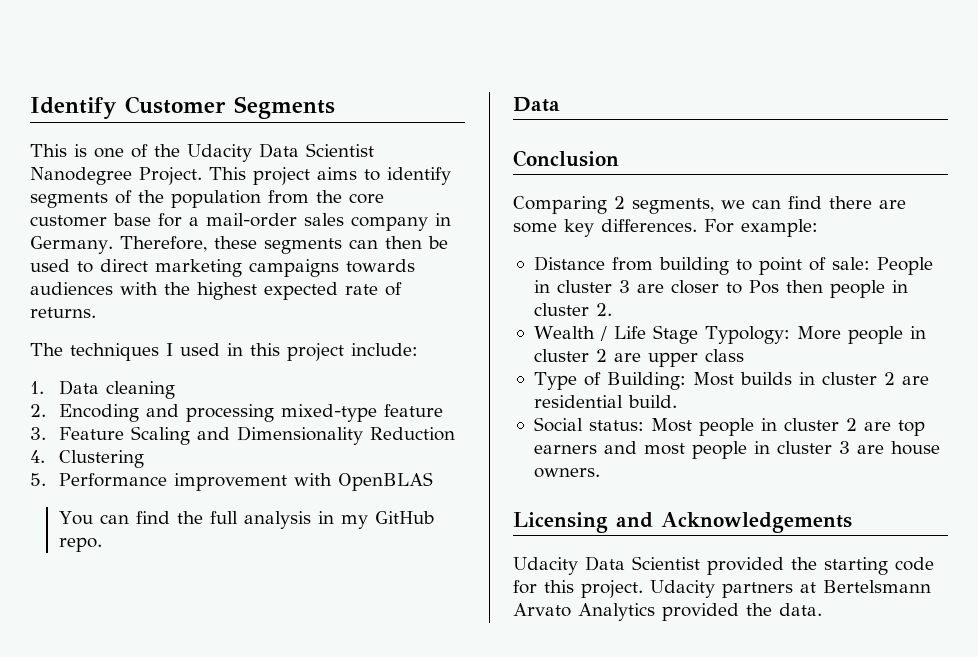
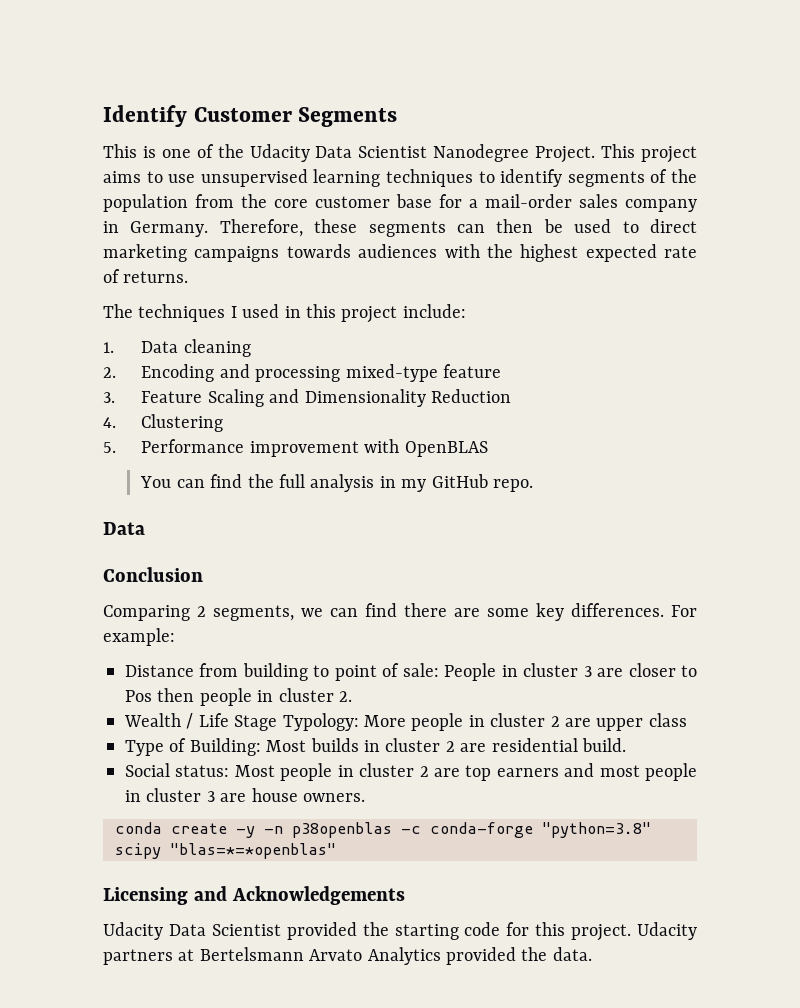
(380, 175) none -> [168,169,495,187] use unsupervised learning techniques to
(600, 473) none -> [115,822,651,838] [115,843,336,859] // conda create -y -n p38openblas -c conda-forge "python=3.8" scipy "blas=*=*openblas"

